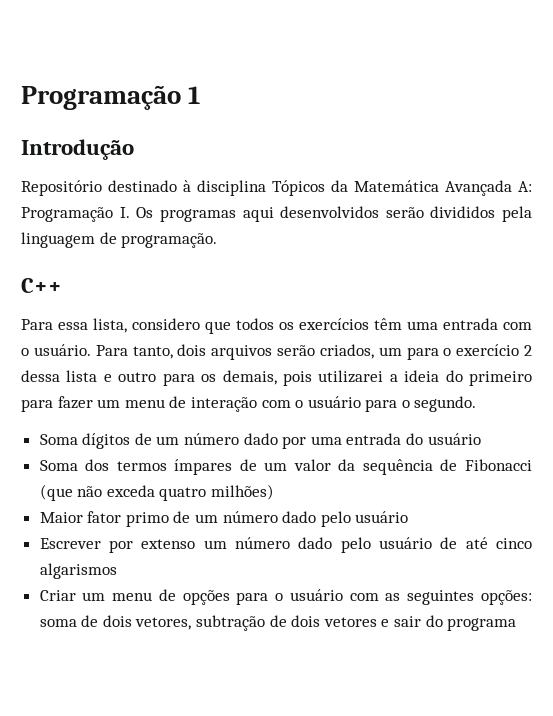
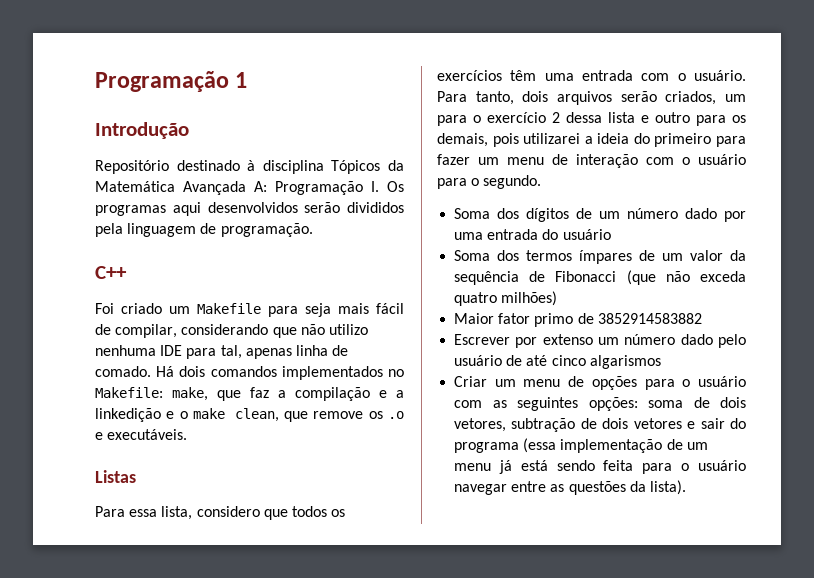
(62, 285) none -> [95,303,404,317] [95,324,368,338] [95,345,349,359] [95,366,404,380] [95,387,404,401] [95,408,404,422] [95,429,188,440] [95,470,136,483] // Foi criado um Makefile para seja mais fácil de compilar, considerando que não utilizo nenhuma IDE para tal, apenas linha de comado. Há dois comandos implementados no Makefile: make, que faz a compilação e a linkedição e o make clean, que remove os .o e executáveis. // Listas
(78, 439) none -> [497,208,520,219] dos
[195,511,409,527] um número dado pelo usuário -> [597,313,702,324] 3852914583882
(517, 624) none -> [523,438,708,453] [454,460,746,474] [454,480,686,495] (essa implementação de um menu já está sendo feita para o usuário navegar entre as questões da lista).

